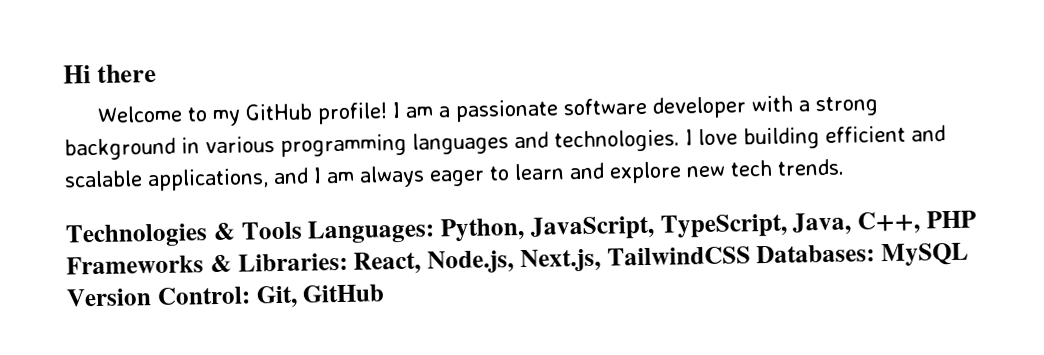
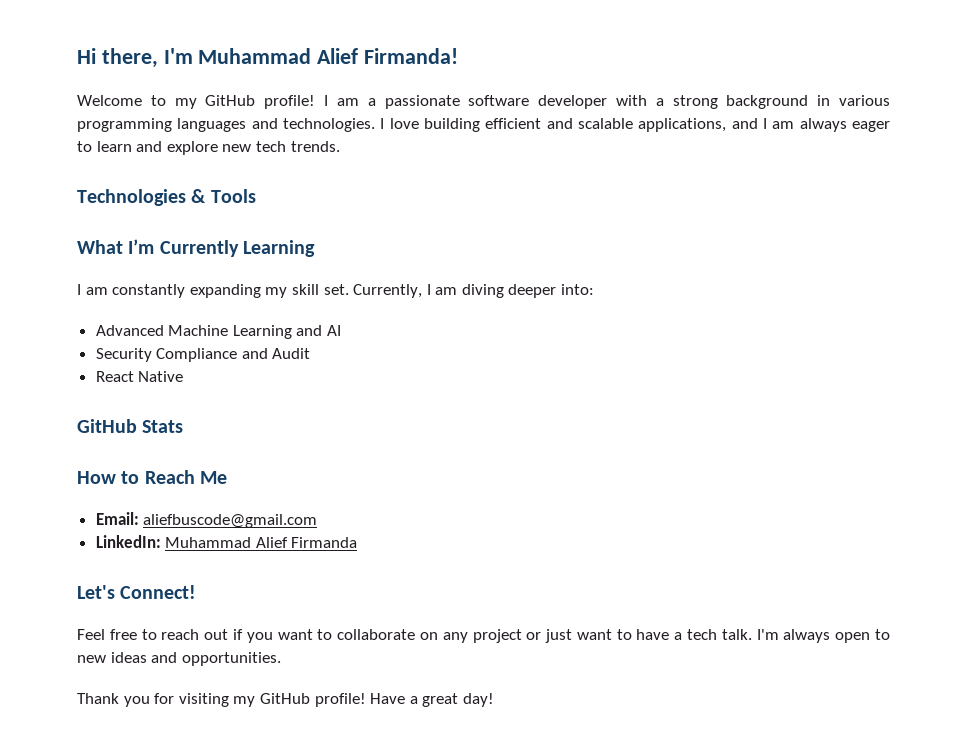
[97,63,158,83] there -> [101,48,459,68] there, I'm Muhammad Alief Firmanda!
[307,210,976,244] [66,242,969,275] [66,284,386,309] Languages: Python, JavaScript, TypeScript, Java, C++, PHP Frameworks & Libraries: React, Node.js, Next.js, TailwindCSS Databases: MySQL Version Control: Git, GitHub -> [77,239,316,257] [77,284,595,298] [95,325,342,339] [95,348,311,362] [95,371,184,382] [77,419,184,433] [77,470,228,484] [95,512,318,528] [95,535,358,548] [77,585,197,599] [77,629,890,643] [77,652,281,666] [77,693,494,707] // What I’m Currently Learning // I am constantly expanding my skill set. Currently, I am diving deeper into: // Advanced Machine Learning and AI // Security Compliance and Audit // React Native // GitHub Stats // How to Reach Me // Email: aliefbuscode@gmail.com // LinkedIn: Muhammad Alief Firmanda // Let's Connect! // Feel free to reach out if you want to collaborate on any project or just want to have a tech talk. I'm always open to new ideas and opportunities. // Thank you for visiting my GitHub profile! Have a great day!

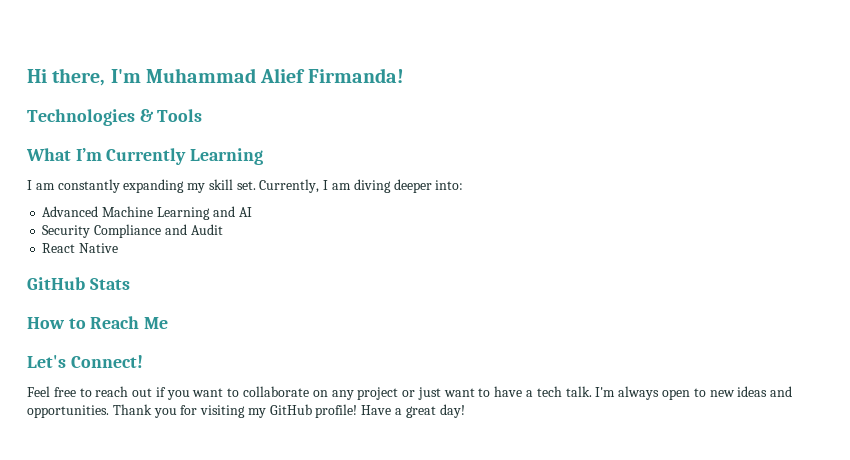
[77,95,890,109] [77,118,891,132] [77,141,340,155] // Welcome to my GitHub profile! I am a passionate software developer with a strong background in various programming languages and technologies. I love building efficient and scalable applications, and I am always eager to learn and explore new tech trends. -> (405, 75) none
[95,512,318,528] [95,535,358,548] // Email: aliefbuscode@gmail.com // LinkedIn: Muhammad Alief Firmanda -> (169, 323) none
(281, 659) // -> (109, 411) none

